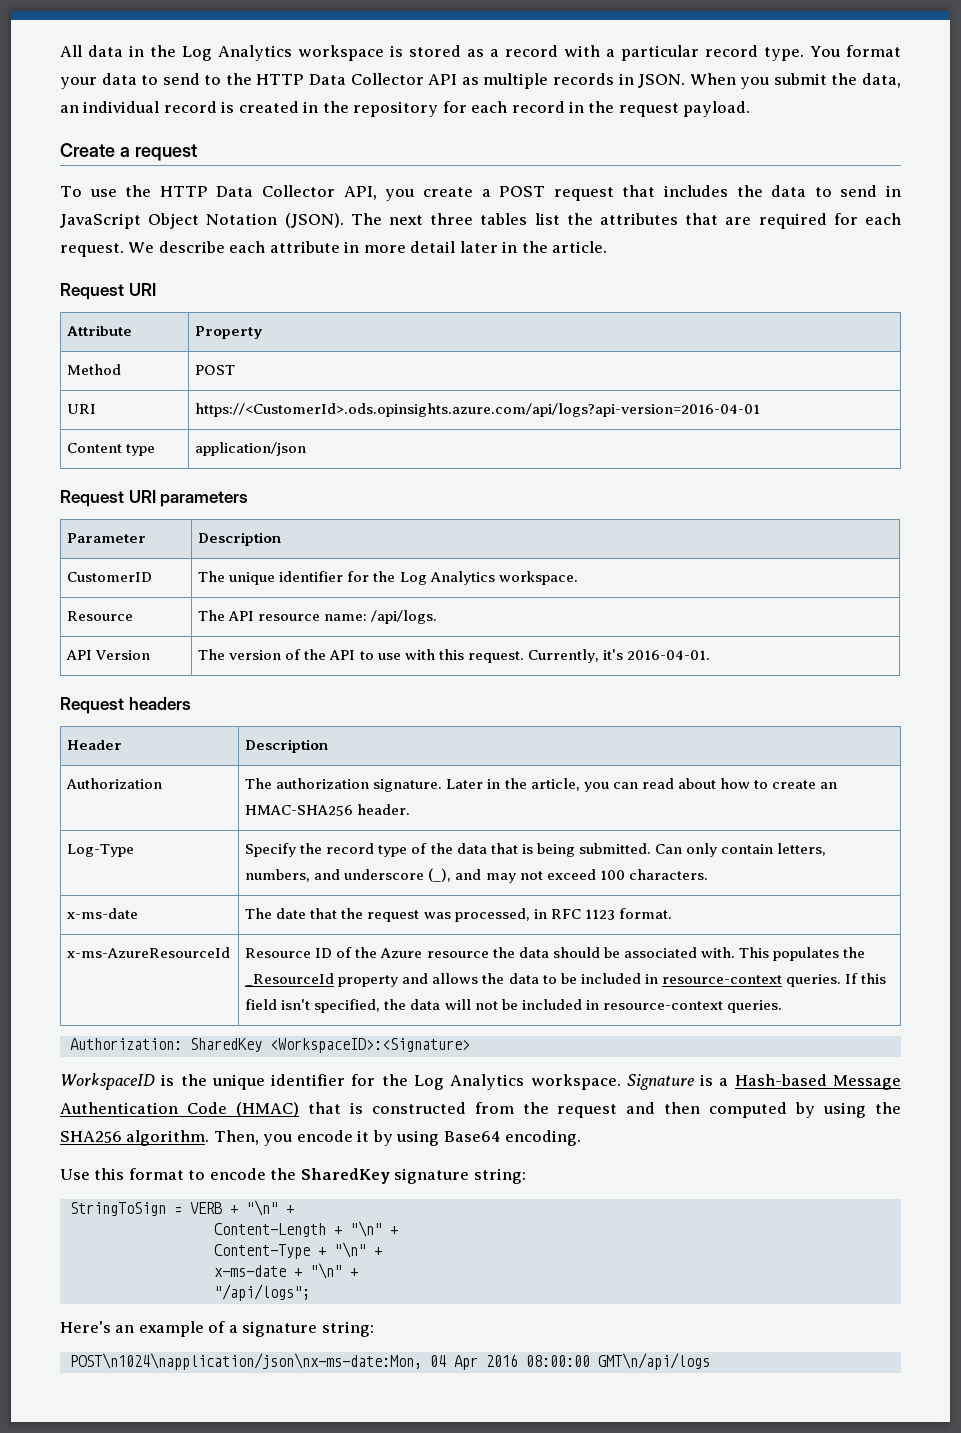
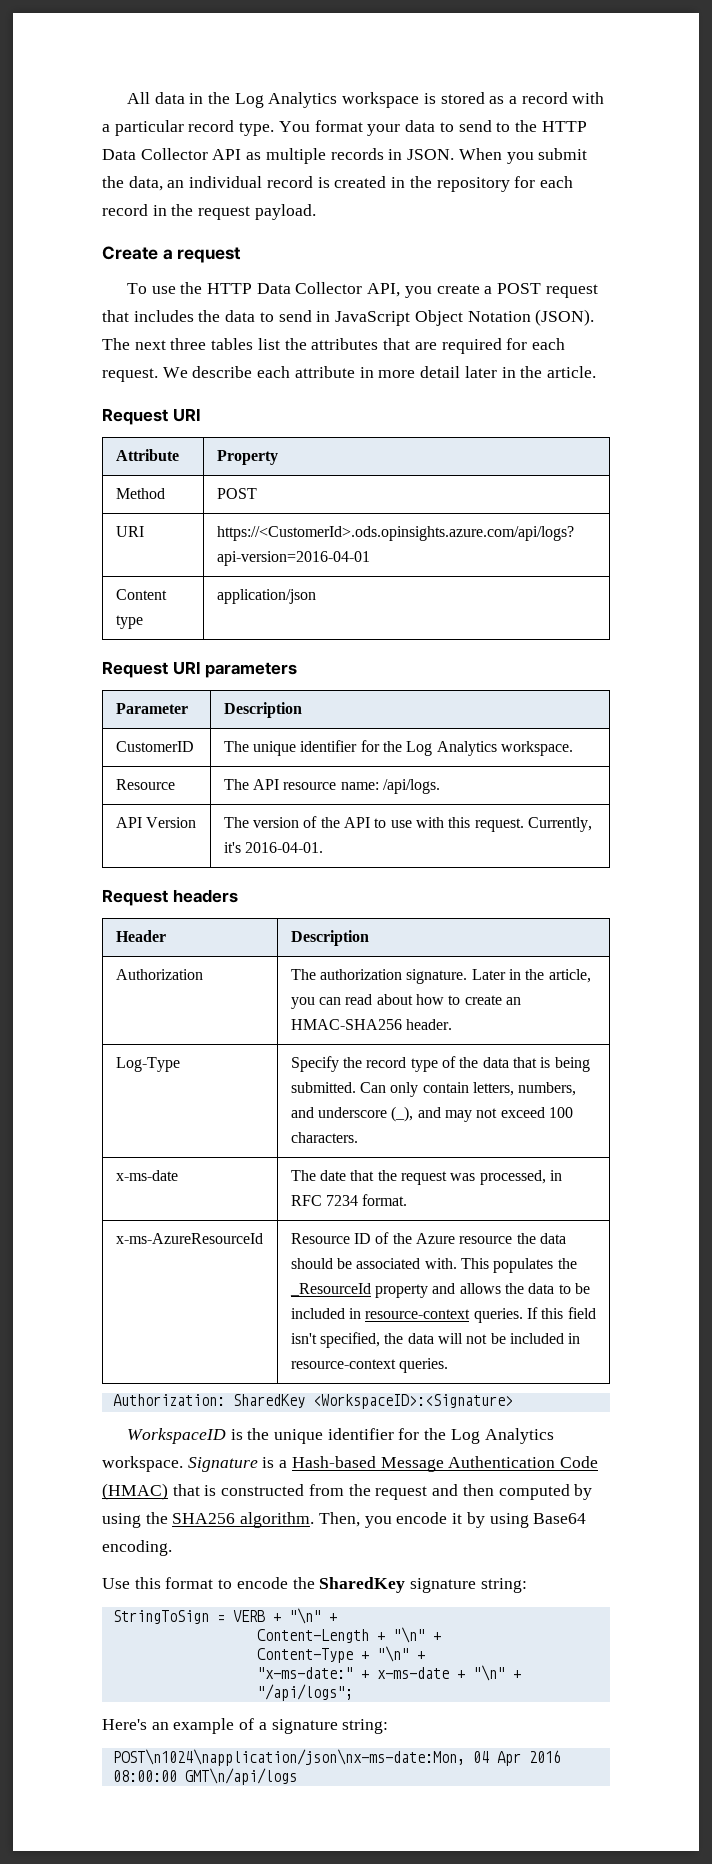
[584,909,615,920] 1123 -> [326,1195,359,1206] 7234
(382, 1251) none -> [256,1667,369,1679] "x-ms-date:" +

